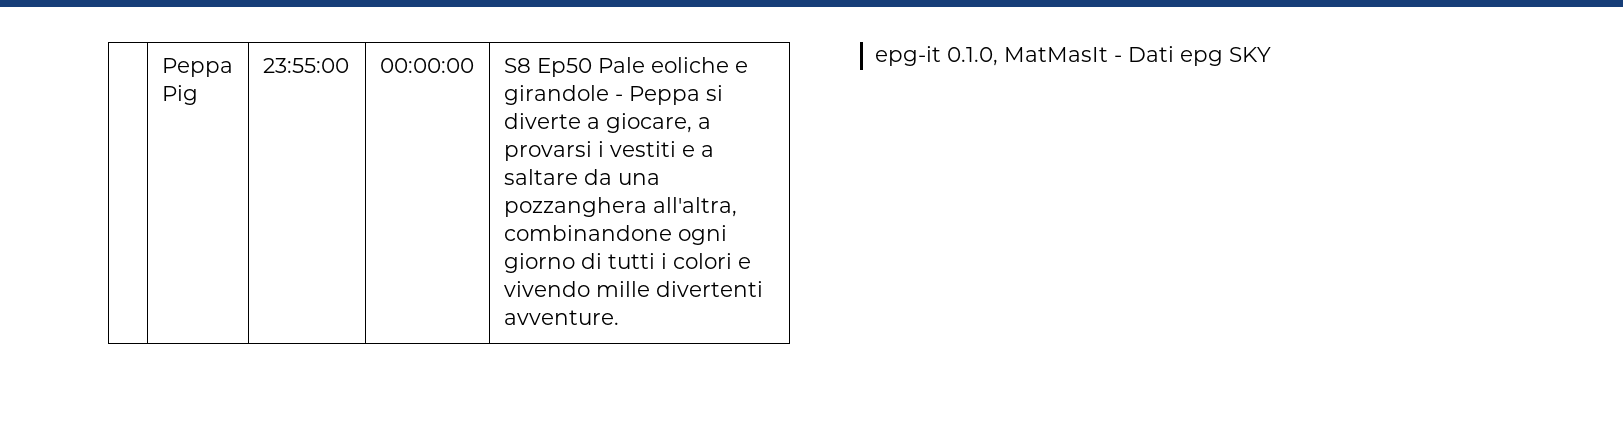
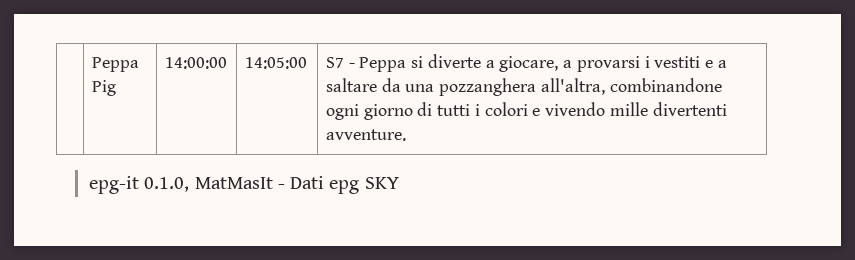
[262,58,349,73] [379,58,474,73] [503,57,748,77] [503,85,609,105] 23:55:00 | 00:00:00 | S8 Ep50 Pale eoliche e girandole -> [164,57,227,69] [244,57,307,69] [325,57,344,68] 14:00:00 | 14:05:00 | S7

